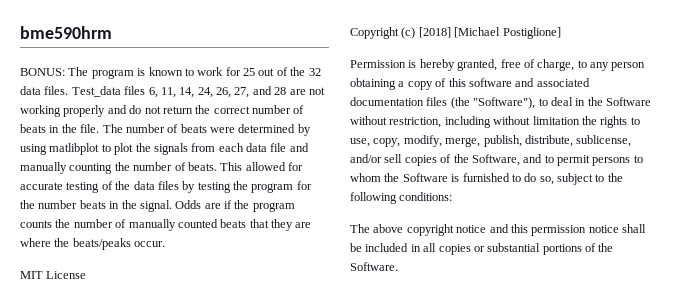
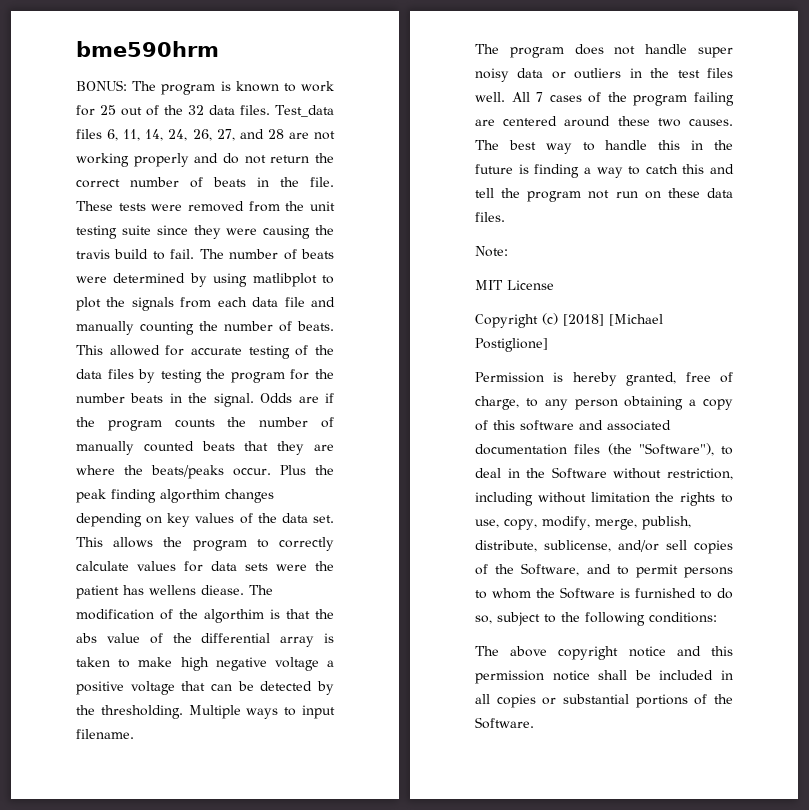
(100, 128) none -> [76,201,335,212] [76,225,334,239] [76,249,195,260] These tests were removed from the unit testing suite since they were causing the travis build to fail.
(166, 244) none -> [280,465,334,475] [76,489,274,503] [76,513,334,527] [76,537,334,551] [76,561,334,572] [76,585,273,599] [76,609,334,623] [76,633,334,647] [76,657,334,671] [76,681,334,695] [76,705,335,719] [76,729,134,739] [475,44,733,58] [475,68,733,82] [475,92,734,106] [475,116,733,127] [475,140,733,154] [475,164,734,178] [475,188,733,202] [475,212,505,222] [475,246,508,257] Plus the peak finding algorthim changes depending on key values of the data set. This allows the program to correctly calculate values for data sets were the patient has wellens diease. The modification of the algorthim is that the abs value of the differential array is taken to make high negative voltage a positive voltage that can be detected by the thresholding. Multiple ways to input filename. // The program does not handle super noisy data or outliers in the test files well. All 7 cases of the program failing are centered around these two causes. The best way to handle this in the future is finding a way to catch this and tell the program not run on these data files. // Note:

